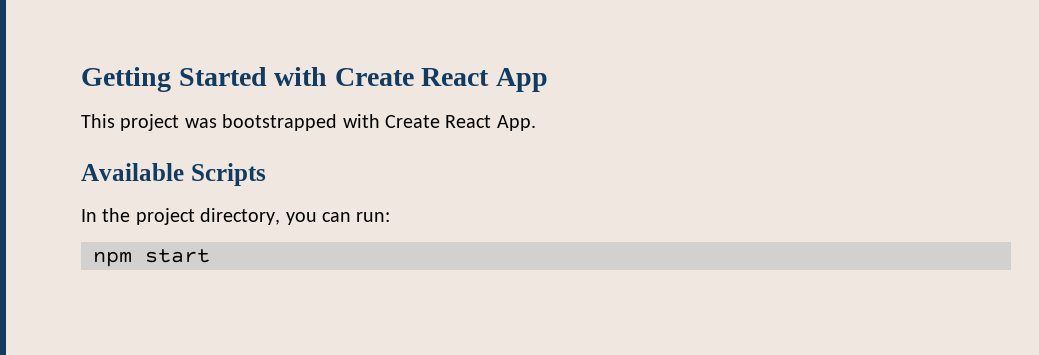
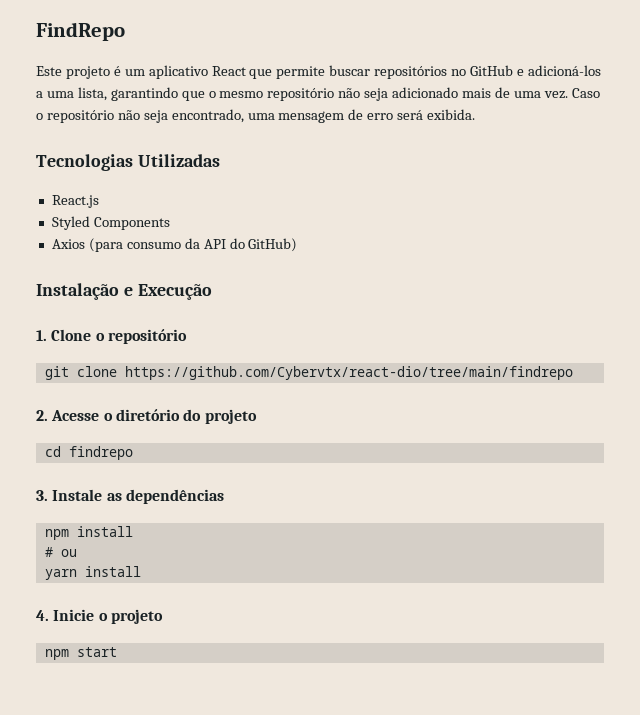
[81,67,548,92] [81,114,536,131] [81,163,266,186] [81,208,391,225] Getting Started with Create React App // This project was bootstrapped with Create React App. // Available Scripts // In the project directory, you can run: -> [36,22,125,41] [36,65,601,79] [36,87,600,101] [36,109,476,123] [36,154,220,171] [51,195,99,208] [51,216,170,230] [51,238,298,252] [36,283,212,300] [36,329,187,344] [44,366,573,380] [36,409,257,424] [44,446,133,460] [36,489,224,504] [44,526,133,540] [44,547,77,557] [44,566,141,580] [36,609,163,624] FindRepo // Este projeto é um aplicativo React que permite buscar repositórios no GitHub e adicioná-los a uma lista, garantindo que o mesmo repositório não seja adicionado mais de uma vez. Caso o repositório não seja encontrado, uma mensagem de erro será exibida. // Tecnologias Utilizadas // React.js // Styled Components // Axios (para consumo da API do GitHub) // Instalação e Execução // 1. Clone o repositório // git clone https://github.com/Cybervtx/react-dio/tree/main/findrepo // 2. Acesse o diretório do projeto // cd findrepo // 3. Instale as dependências // npm install // # ou // yarn install // 4. Inicie o projeto

